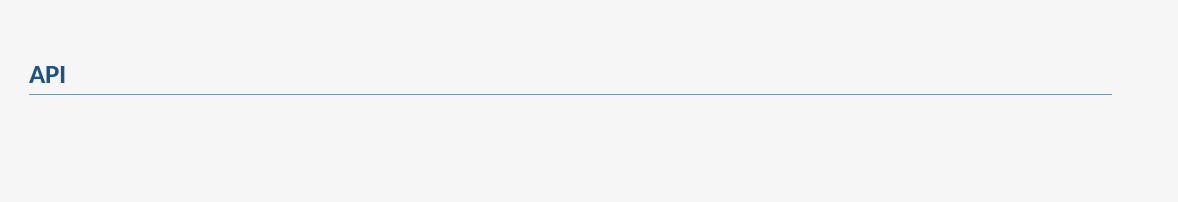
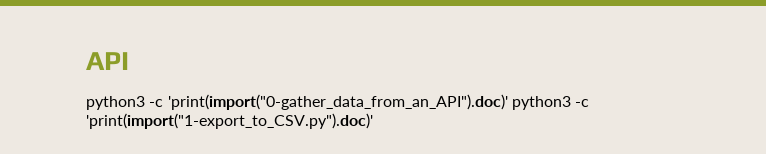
(66, 74) none -> [86,94,590,110] [86,113,373,129] // python3 -c 'print(import("0-gather_data_from_an_API").doc)' python3 -c 'print(import("1-export_to_CSV.py").doc)'

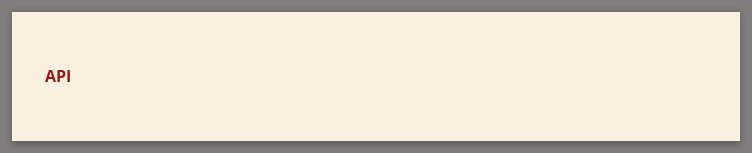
[86,94,590,110] [86,113,373,129] // python3 -c 'print(import("0-gather_data_from_an_API").doc)' python3 -c 'print(import("1-export_to_CSV.py").doc)' -> (71, 76) none

